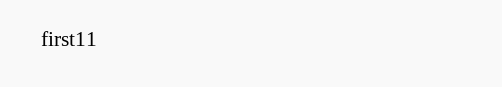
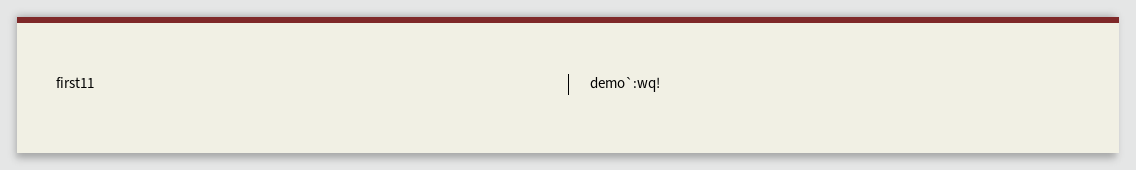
(97, 38) none -> [590,77,660,92] // demo`:wq!

